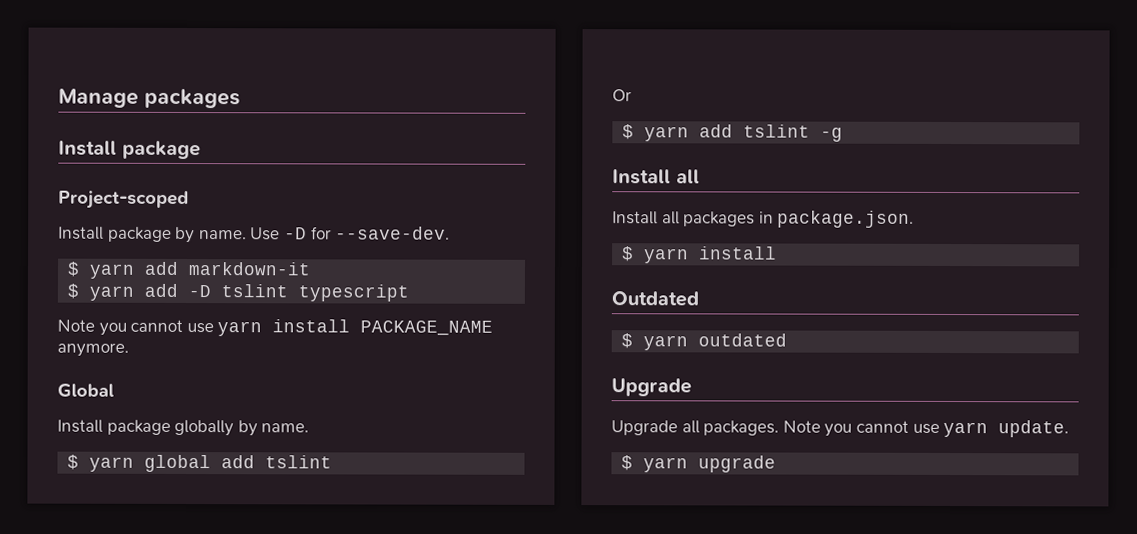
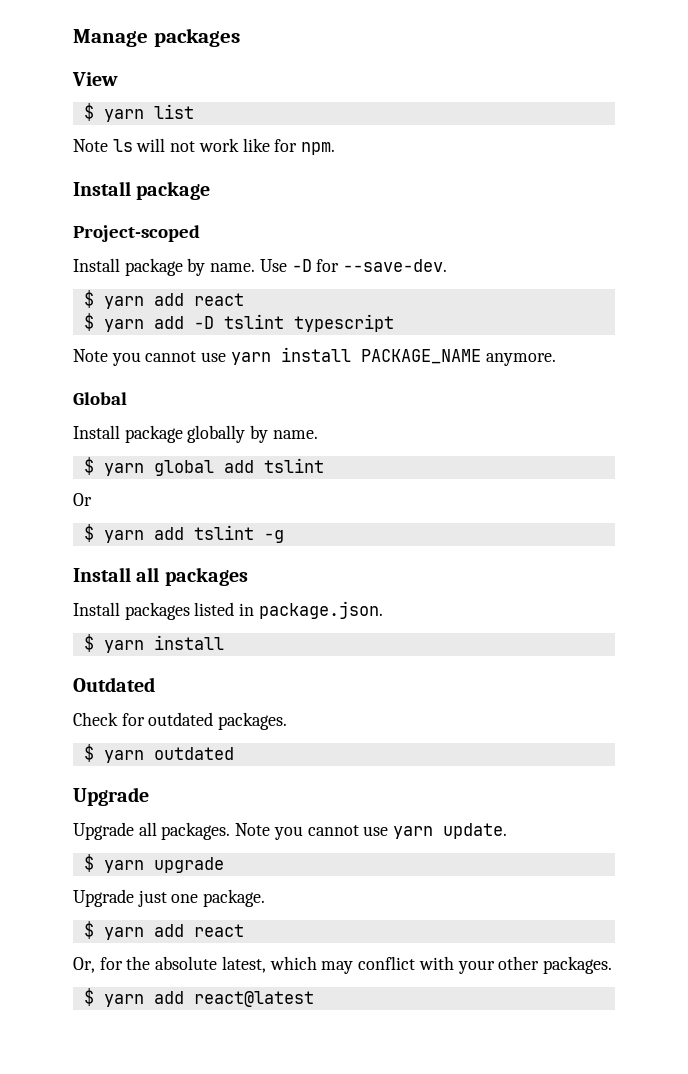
(240, 98) none -> [72,72,118,86] [83,103,194,122] [73,138,336,155] // View // $ yarn list // Note ls will not work like for npm.
[188,262,312,276] markdown-it -> [193,293,244,306] react
[612,211,756,227] // Install all packages -> [164,567,248,586] [73,602,235,620] packages // Install packages listed
(699, 299) none -> [73,712,288,730] // Check for outdated packages.
(777, 464) none -> [73,889,266,907] [83,921,244,940] [73,956,612,974] [83,988,314,1007] // Upgrade just one package. // $ yarn add react // Or, for the absolute latest, which may conflict with your other packages. // $ yarn add react@latest

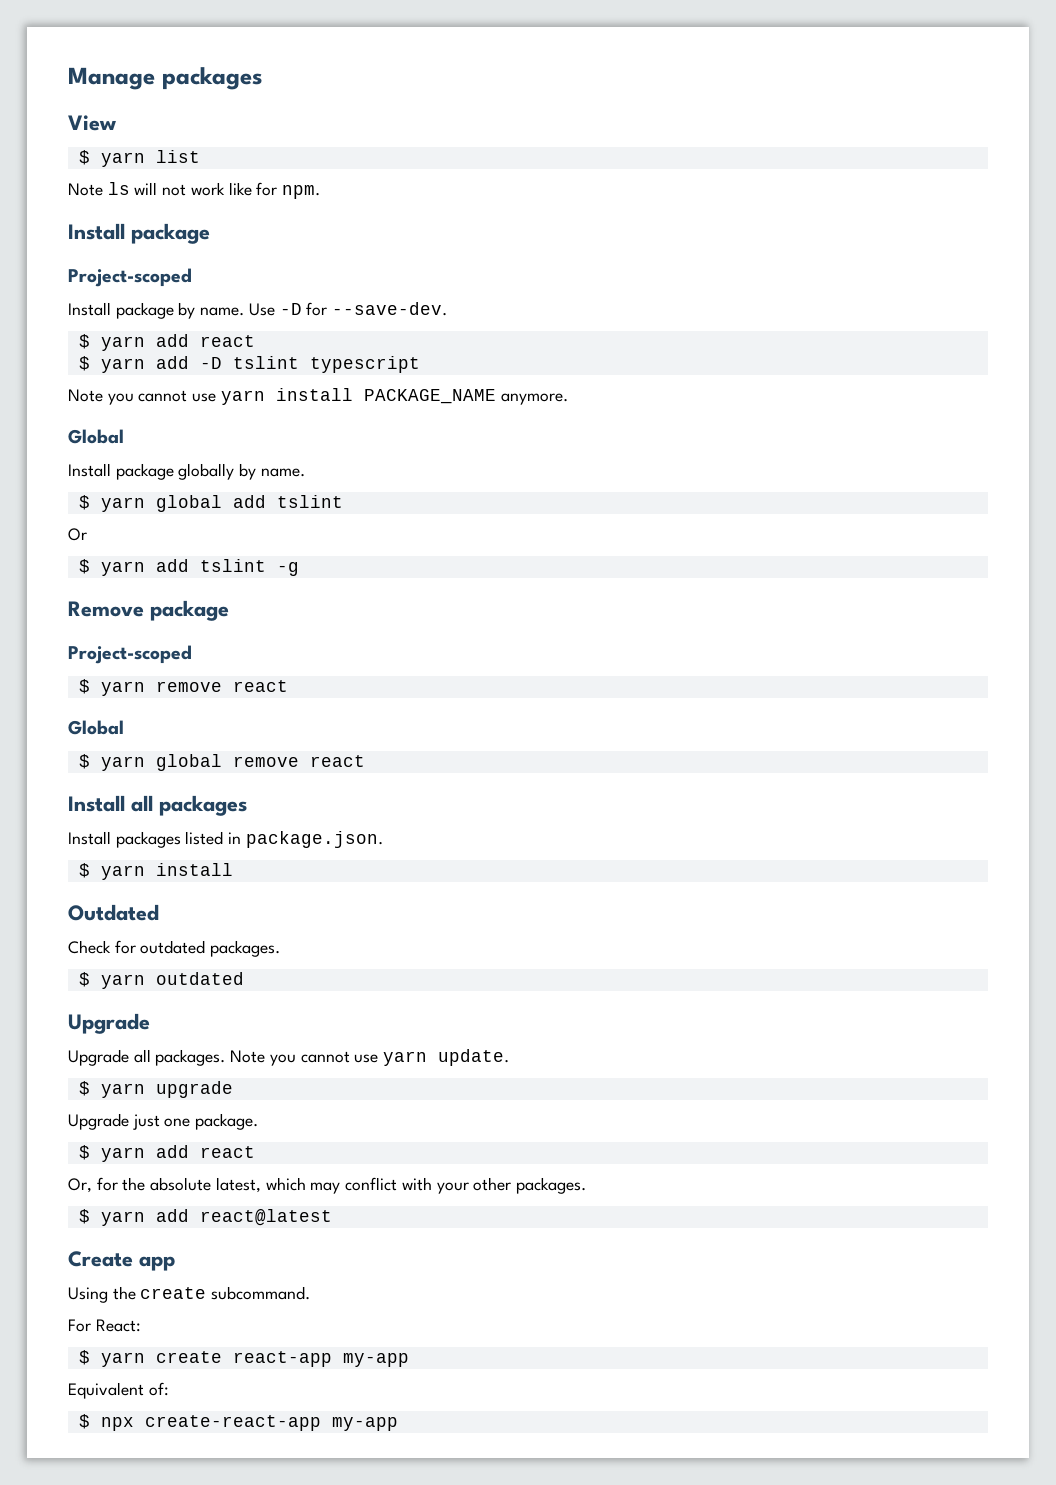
(284, 536) none -> [68,600,229,621] [68,645,192,664] [78,679,288,696] [68,720,124,735] [78,754,365,771] // Remove package // Project-scoped // $ yarn remove react // Global // $ yarn global remove react
(314, 999) none -> [68,1251,175,1271] [68,1286,311,1303] [68,1319,141,1332] [78,1350,409,1367] [68,1382,169,1399] [78,1414,398,1431] // Create app // Using the create subcommand. // For React: // $ yarn create react-app my-app // Equivalent of: // $ npx create-react-app my-app

